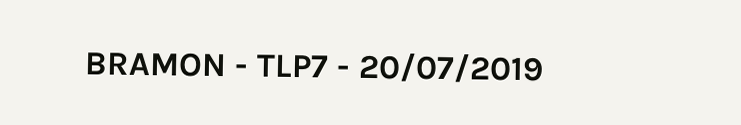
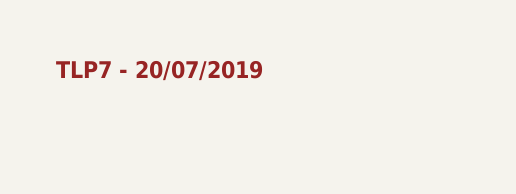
[84,51,249,78] BRAMON - -> (56, 69) none

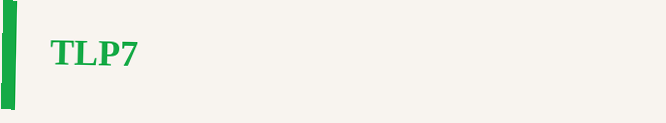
[119,60,263,81] - 20/07/2019 -> (139, 53) none

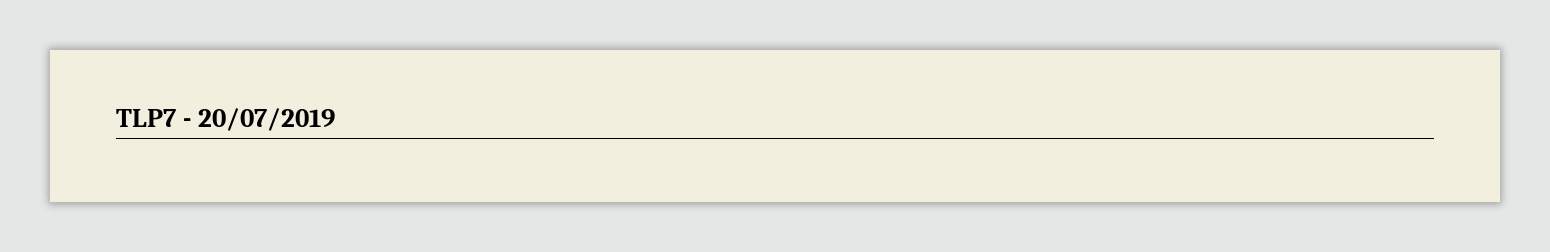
(139, 53) none -> [183,108,336,131] - 20/07/2019

